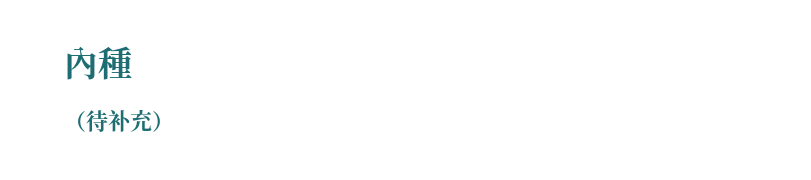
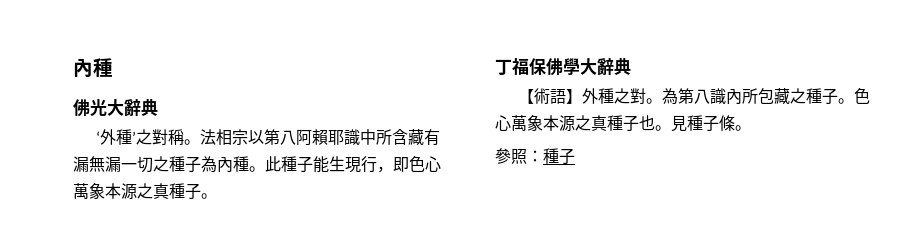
[64,109,174,132] （待补充） -> [73,99,158,117] [96,129,441,146] [73,156,441,173] [73,183,217,200] [495,58,631,76] [518,88,871,105] [495,115,751,132] [495,148,575,165] 佛光大辭典 // ‘外種’之對稱。法相宗以第八阿賴耶識中所含藏有漏無漏一切之種子為內種。此種子能生現行，即色心萬象本源之真種子。 // 丁福保佛學大辭典 // 【術語】外種之對。為第八識內所包藏之種子。色心萬象本源之真種子也。見種子條。 // 參照：種子

